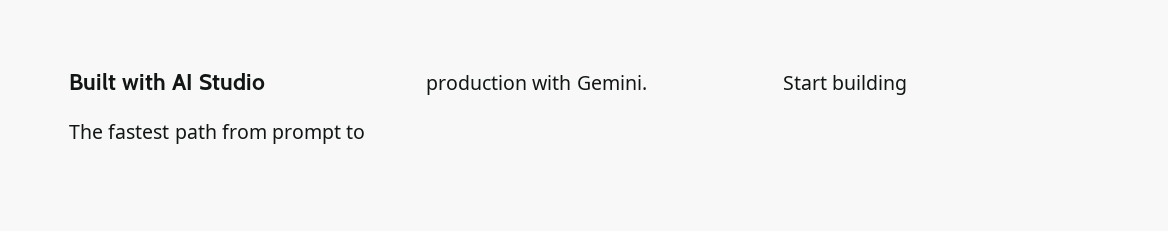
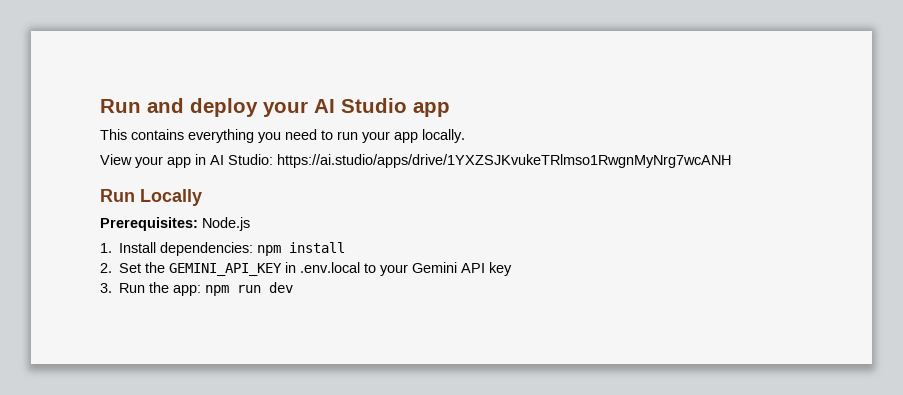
[69,73,265,90] [69,124,366,144] [426,75,647,95] [783,75,908,95] Built with AI Studio // The fastest path from prompt to production with Gemini. // Start building -> [100,98,450,117] [100,129,465,143] [100,154,731,168] [100,189,202,206] [100,217,250,231] [100,242,346,256] [100,262,513,276] [100,282,294,296] Run and deploy your AI Studio app // This contains everything you need to run your app locally. // View your app in AI Studio: https://ai.studio/apps/drive/1YXZSJKvukeTRlmso1RwgnMyNrg7wcANH // Run Locally // Prerequisites: Node.js // 1. Install dependencies: npm install // 2. Set the GEMINI_API_KEY in .env.local to your Gemini API key // 3. Run the app: npm run dev

